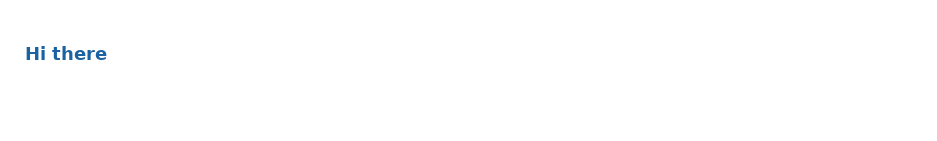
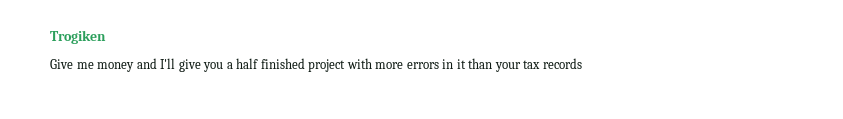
[25,46,107,60] Hi there -> [50,30,106,44] [50,58,582,72] Trogiken // Give me money and I'll give you a half finished project with more errors in it than your tax records

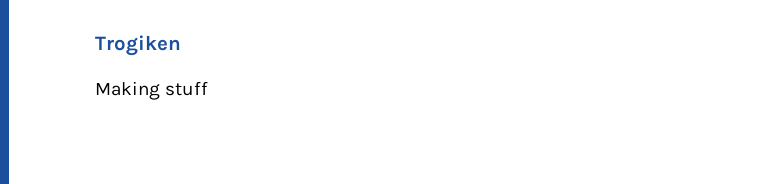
[50,58,582,72] Give me money and I'll give you a half finished project with more errors in it than your tax records -> [95,81,209,100] Making stuff

